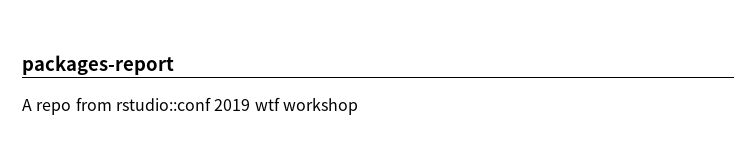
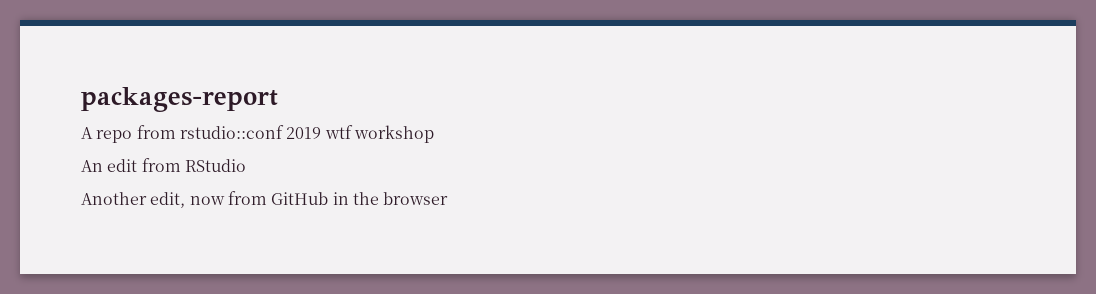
(358, 106) none -> [81,158,246,172] [81,191,449,208] // An edit from RStudio // Another edit, now from GitHub in the browser

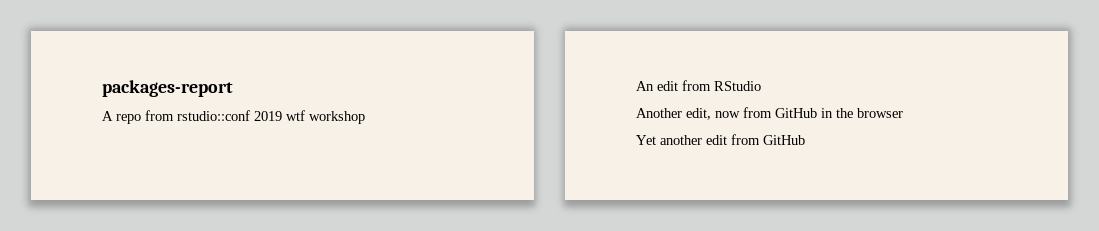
(449, 198) none -> [636,134,805,145] // Yet another edit from GitHub

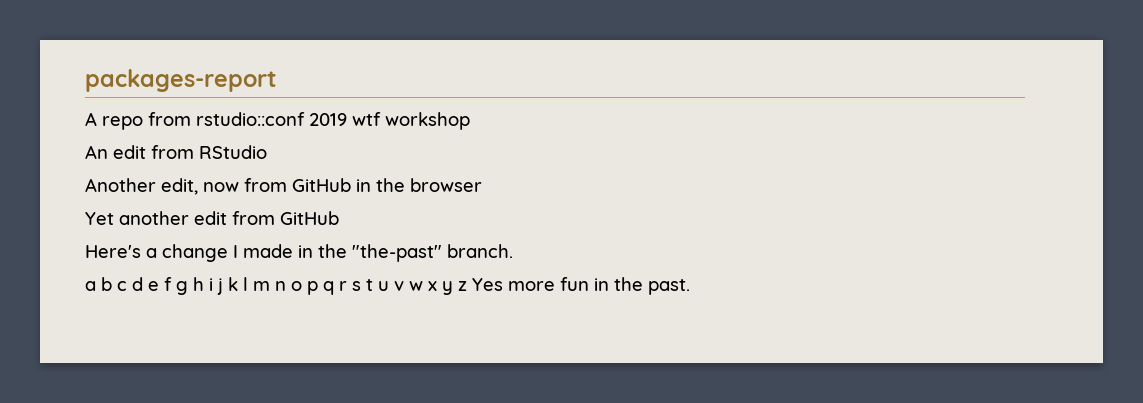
(805, 140) none -> [85,244,513,262] [85,277,690,295] // Here's a change I made in the "the-past" branch. // a b c d e f g h i j k l m n o p q r s t u v w x y z Yes more fun in the past.

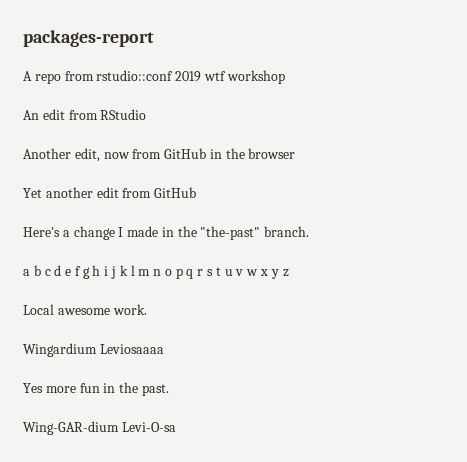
(467, 286) none -> [23,304,147,315] [23,343,164,357] // Local awesome work. // Wingardium Leviosaaaa //
(690, 287) none -> [23,421,176,435] // Wing-GAR-dium Levi-O-sa

